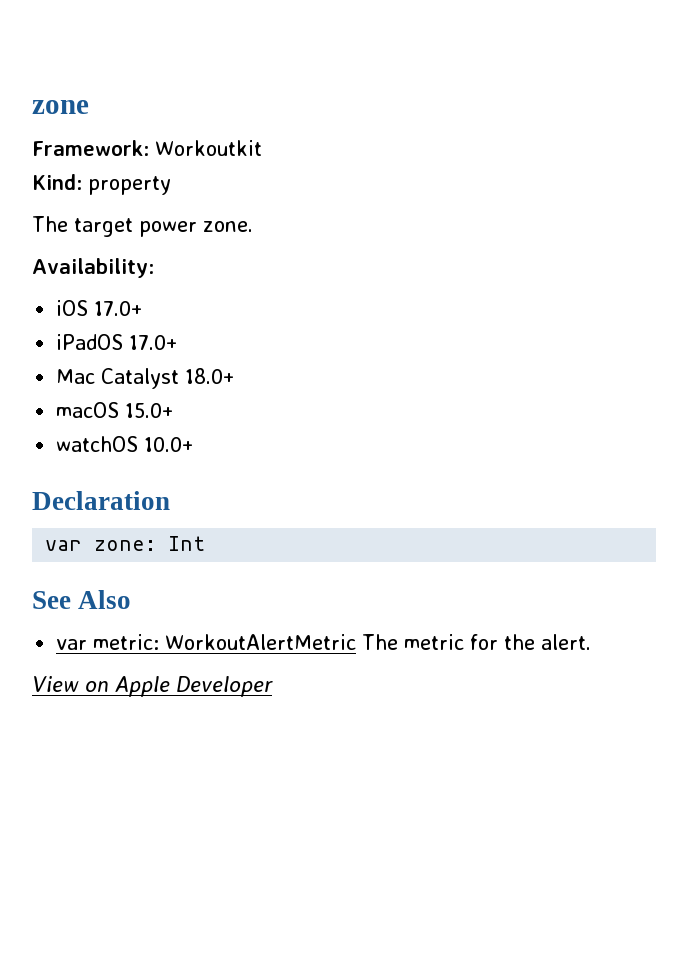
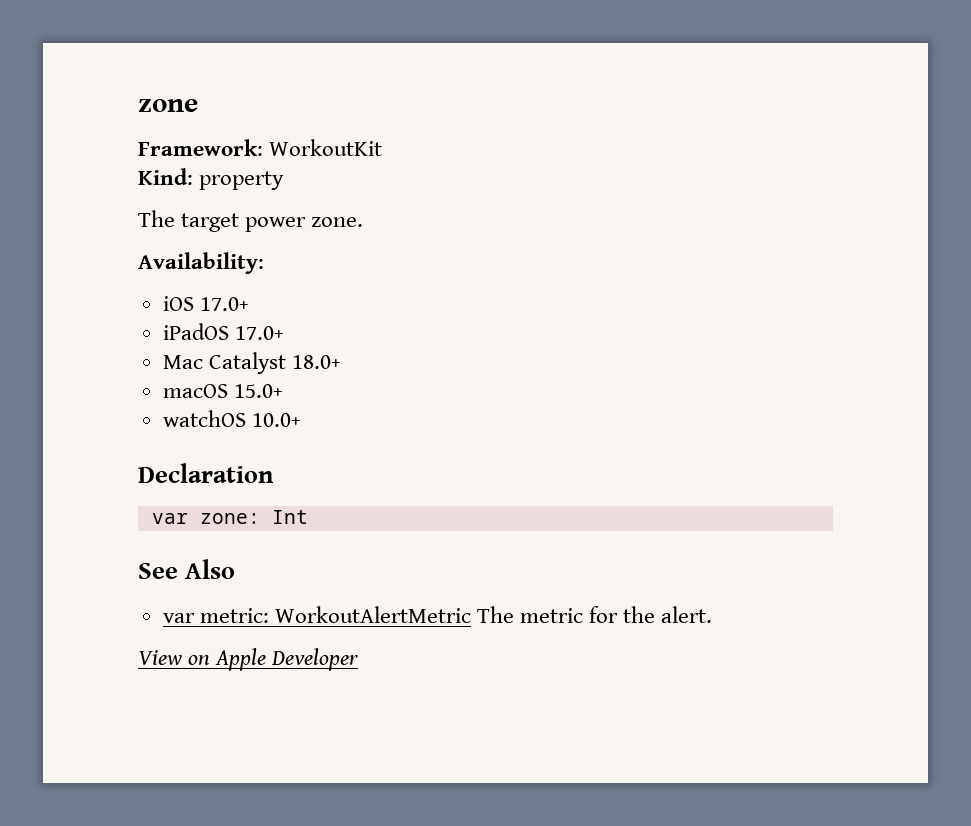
[155,140,262,156] Workoutkit -> [269,139,383,156] WorkoutKit

